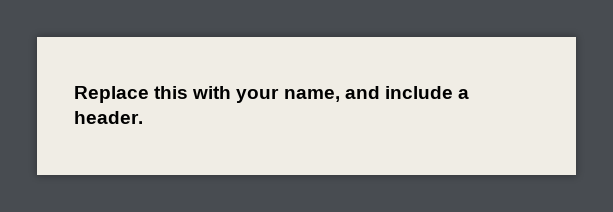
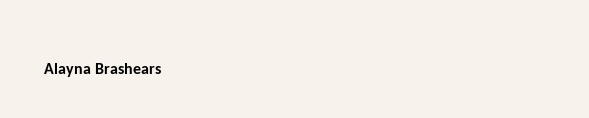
[74,86,469,103] [74,111,143,124] Replace this with your name, and include a header. -> [44,63,162,77] Alayna Brashears

